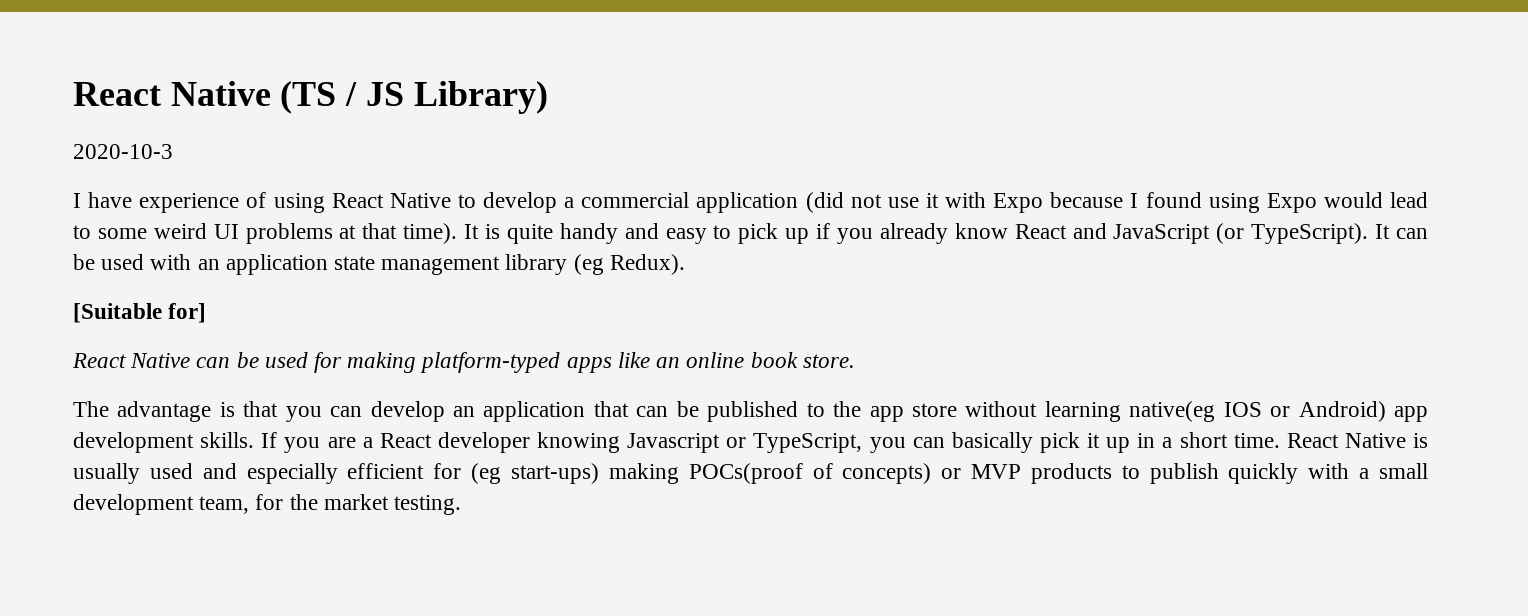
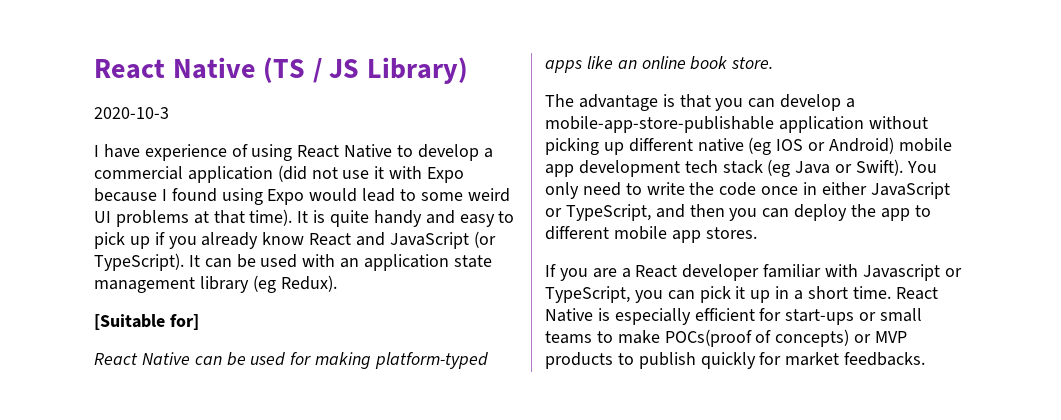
[453,401,1216,422] an application that can be published to the app store without learning native(eg -> [846,98,856,108] [545,116,928,133] [545,137,772,155] a mobile-app-store-publishable application without picking up different native (eg
(1386, 411) none -> [898,138,952,152] mobile
[200,432,255,448] skills. -> [684,159,937,177] [545,182,950,199] [545,204,931,221] [545,226,757,243] tech stack (eg Java or Swift). You only need to write the code once in either JavaScript or TypeScript, and then you can deploy the app to different mobile app stores. //
[537,432,620,453] knowing -> [763,264,859,278] familiar with
[951,432,1033,453] basically -> (695, 295) none
[73,463,679,484] usually used and especially efficient for (eg start-ups) making -> [614,308,923,325] [545,330,660,344] especially efficient for start-ups or small teams to make
[1308,463,1428,479] [73,494,462,515] with a small development team, for the market testing. -> [759,352,926,366] for market feedbacks.

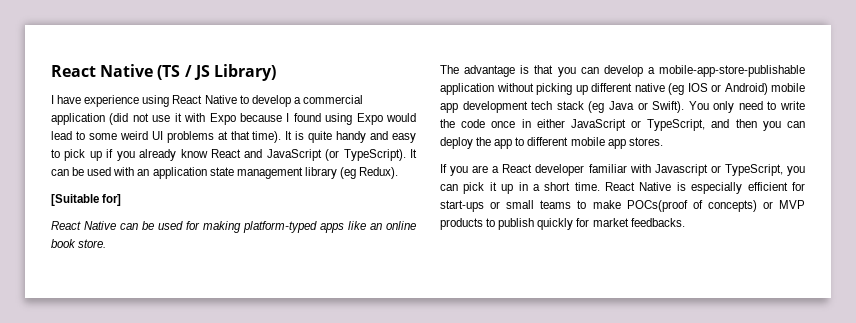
[94,107,169,119] // 2020-10-3 -> (276, 72) none
[231,144,248,157] of -> (140, 101) none

